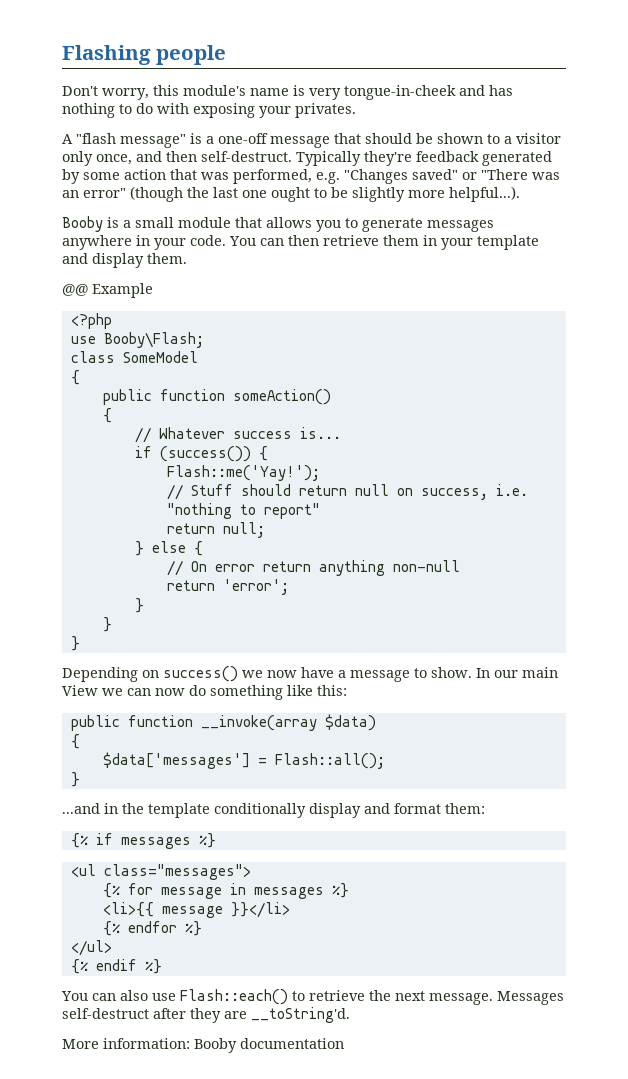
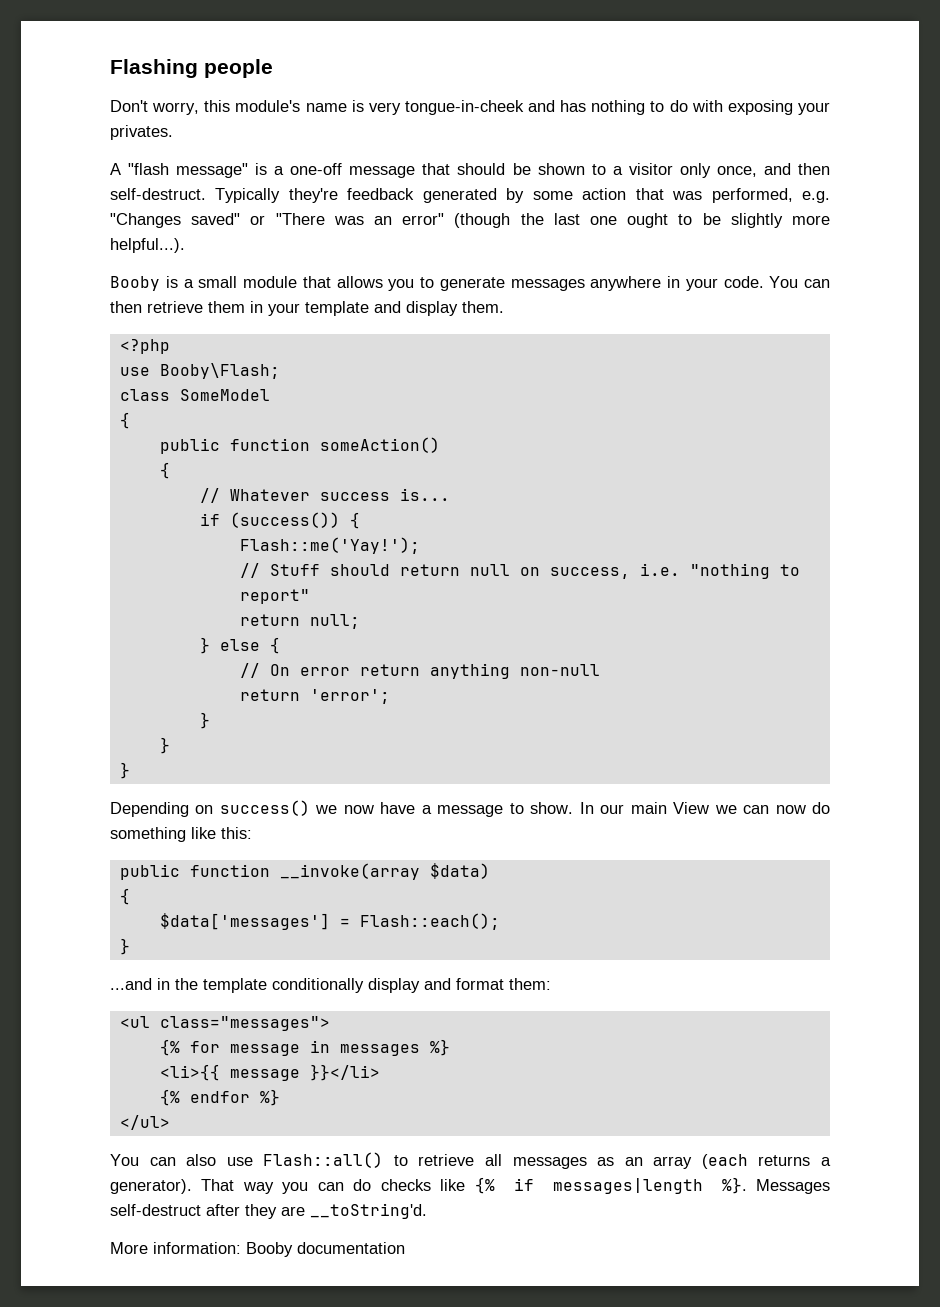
[62,283,153,298] // @@ Example -> (504, 307) none
[274,753,385,769] Flash::all(); -> [359,913,500,930] Flash::each();
[70,833,216,849] // {% if messages %} -> (551, 984) none
[70,959,162,974] // {% endif %} -> (170, 1122) none
[180,989,288,1005] Flash::each() -> [263,1152,384,1168] Flash::all()
[369,990,493,1005] the next message. -> [485,1154,831,1169] [110,1177,747,1194] all messages as an array (each returns a generator). That way you can do checks like {% if messages|length %}.

